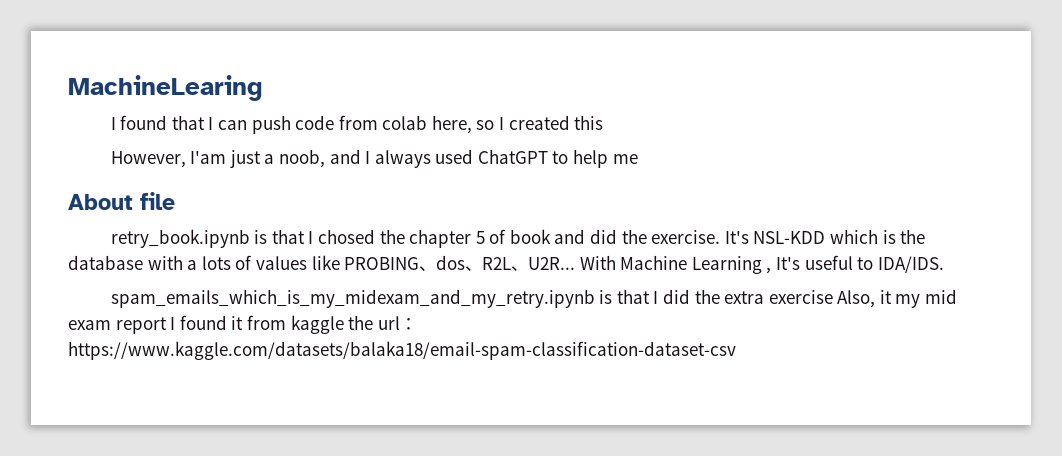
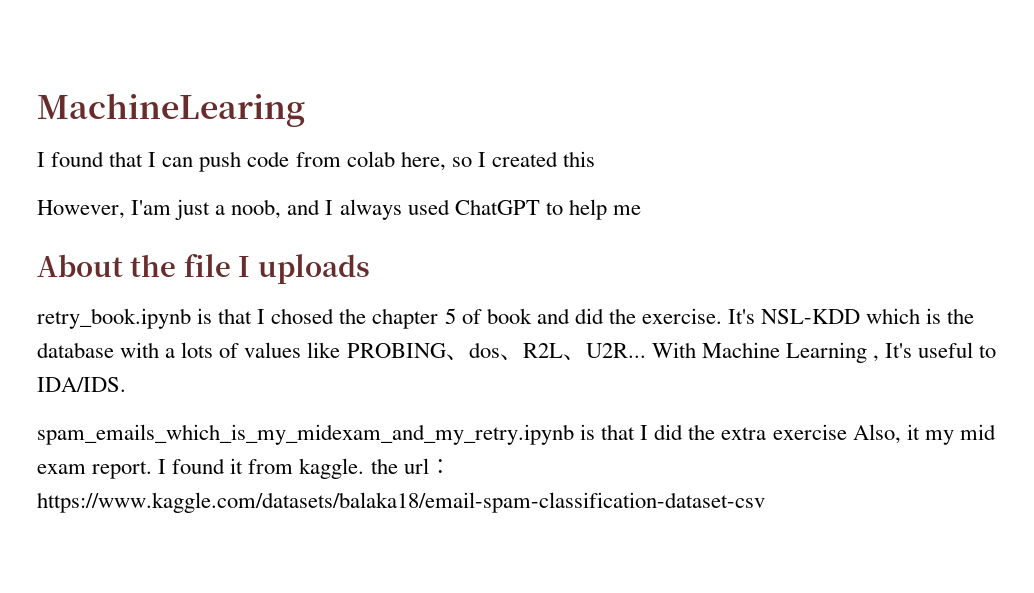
(133, 202) none -> [130,254,177,277] the
(175, 201) none -> [238,254,370,284] I uploads
[115,317,167,334] report -> [92,461,153,479] report.
[290,315,344,334] kaggle -> [299,458,365,479] kaggle.

